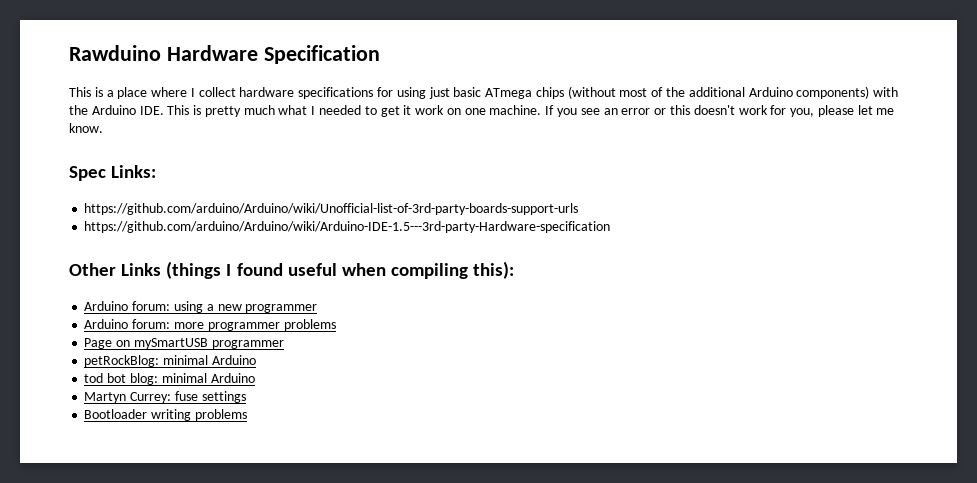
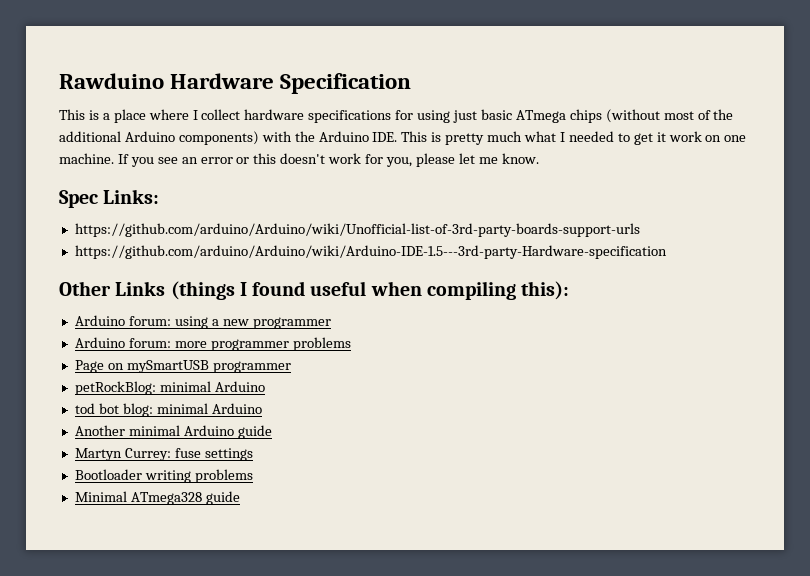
(255, 378) none -> [74,425,272,439] // Another minimal Arduino guide
(247, 415) none -> [74,491,240,505] // Minimal ATmega328 guide

